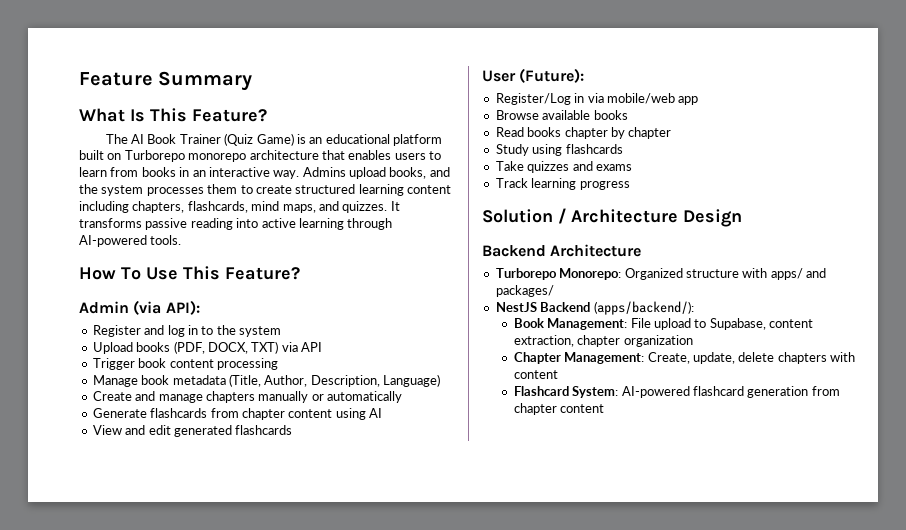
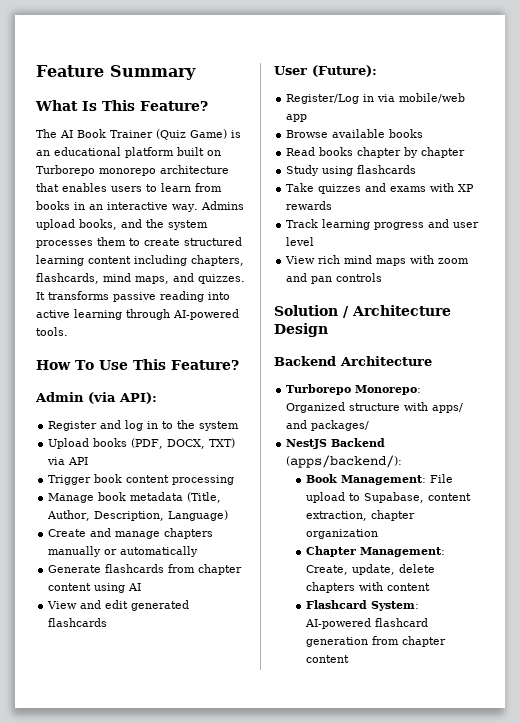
(632, 167) none -> [430,183,475,192] [286,201,333,210] with XP rewards
(630, 185) none -> [428,219,480,228] [286,237,315,246] [285,255,470,266] [286,273,383,284] and user level // View rich mind maps with zoom and pan controls

